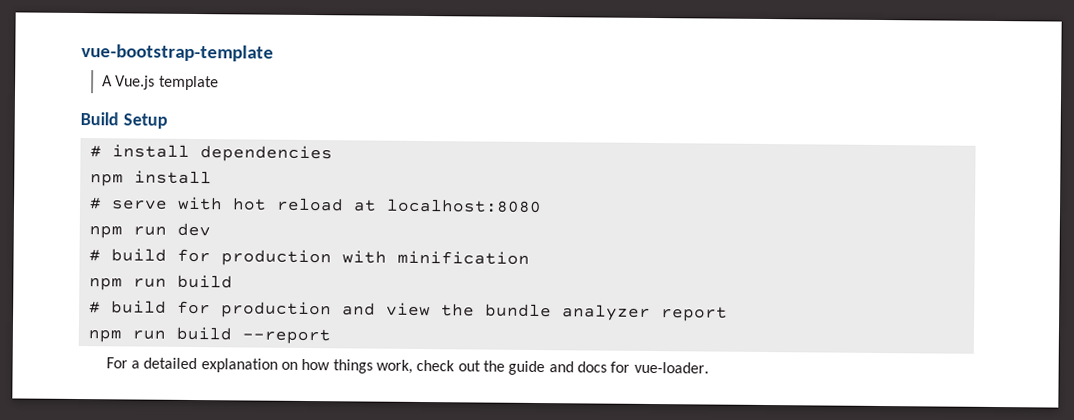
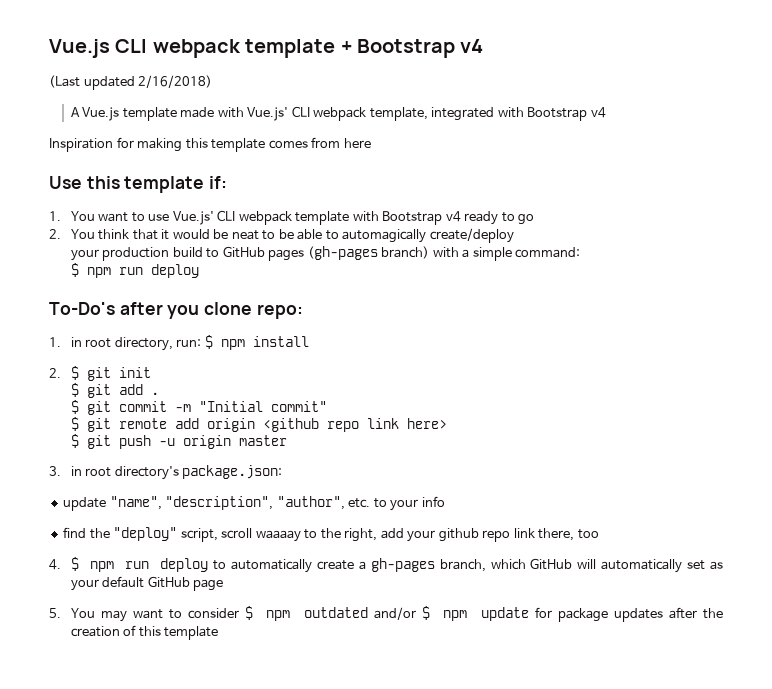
[81,44,274,62] [101,75,219,91] [80,112,168,129] [89,144,333,163] [89,170,212,187] [88,196,542,214] [88,222,211,239] [88,248,530,267] [88,274,233,291] [88,300,728,322] [87,326,331,345] [105,357,709,376] vue-bootstrap-template // A Vue.js template // Build Setup // # install dependencies // npm install // # serve with hot reload at localhost:8080 // npm run dev // # build for production with minification // npm run build // # build for production and view the bundle analyzer report // npm run build --report // For a detailed explanation on how things work, check out the guide and docs for vue-loader. -> [49,39,484,58] [49,75,213,90] [70,106,606,121] [49,137,371,152] [49,176,228,193] [49,210,535,225] [49,228,514,243] [70,246,581,261] [70,263,199,278] [49,302,303,319] [49,335,309,351] [49,366,151,381] [70,383,159,398] [70,400,327,415] [70,417,447,432] [70,434,287,449] [49,465,283,480] [63,496,445,511] [63,527,599,542] [49,557,723,573] [70,576,224,591] [49,606,724,622] [70,625,219,640] Vue.js CLI webpack template + Bootstrap v4 // (Last updated 2/16/2018) // A Vue.js template made with Vue.js' CLI webpack template, integrated with Bootstrap v4 // Inspiration for making this template comes from here // Use this template if: // 1. You want to use Vue.js' CLI webpack template with Bootstrap v4 ready to go // 2. You think that it would be neat to be able to automagically create/deploy // your production build to GitHub pages (gh-pages branch) with a simple command: // $ npm run deploy // To-Do's after you clone repo: // 1. in root directory, run: $ npm install // 2. $ git init // $ git add . // $ git commit -m "Initial commit" // $ git remote add origin <github repo link here> // $ git push -u origin master // 3. in root directory's package.json: // update "name", "description", "author", etc. to your info // find the "deploy" script, scroll waaaay to the right, add your github repo link there, too // 4. $ npm run deploy to automatically create a gh-pages branch, which GitHub will automatically set as your default GitHub page // 5. You may want to consider $ npm outdated and/or $ npm update for package updates after the creation of this template

